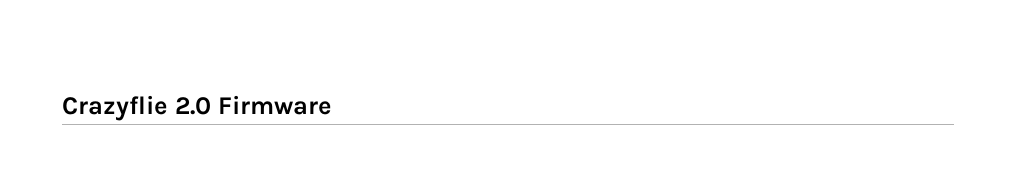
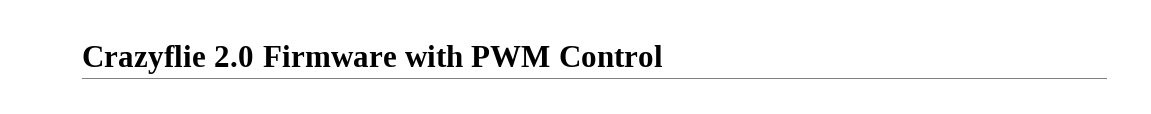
(332, 105) none -> [405,45,663,67] with PWM Control

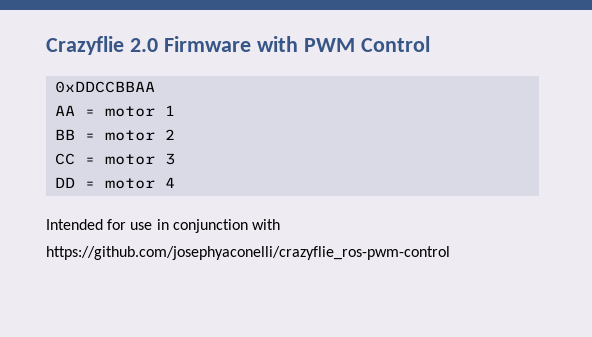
(663, 56) none -> [55,81,156,93] [55,105,176,117] [55,129,176,141] [55,153,176,165] [55,177,176,189] [46,219,280,233] [46,246,450,260] // 0xDDCCBBAA // AA = motor 1 // BB = motor 2 // CC = motor 3 // DD = motor 4 // Intended for use in conjunction with https://github.com/josephyaconelli/crazyflie_ros-pwm-control

